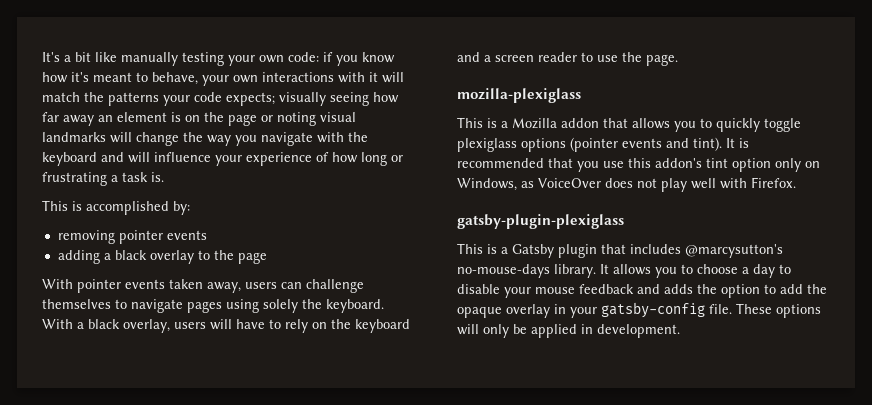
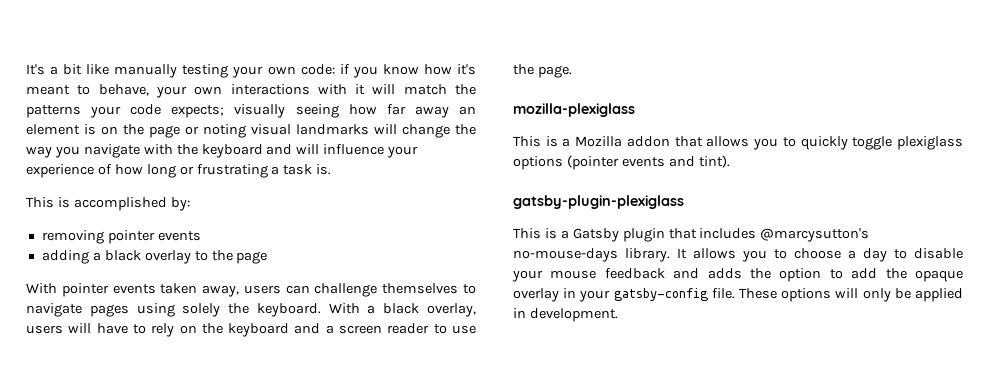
[726,138,749,148] [457,158,820,172] [457,177,796,192] It is recommended that you use this addon's tint option only on Windows, as VoiceOver does not play well with Firefox. -> (730, 161) none

